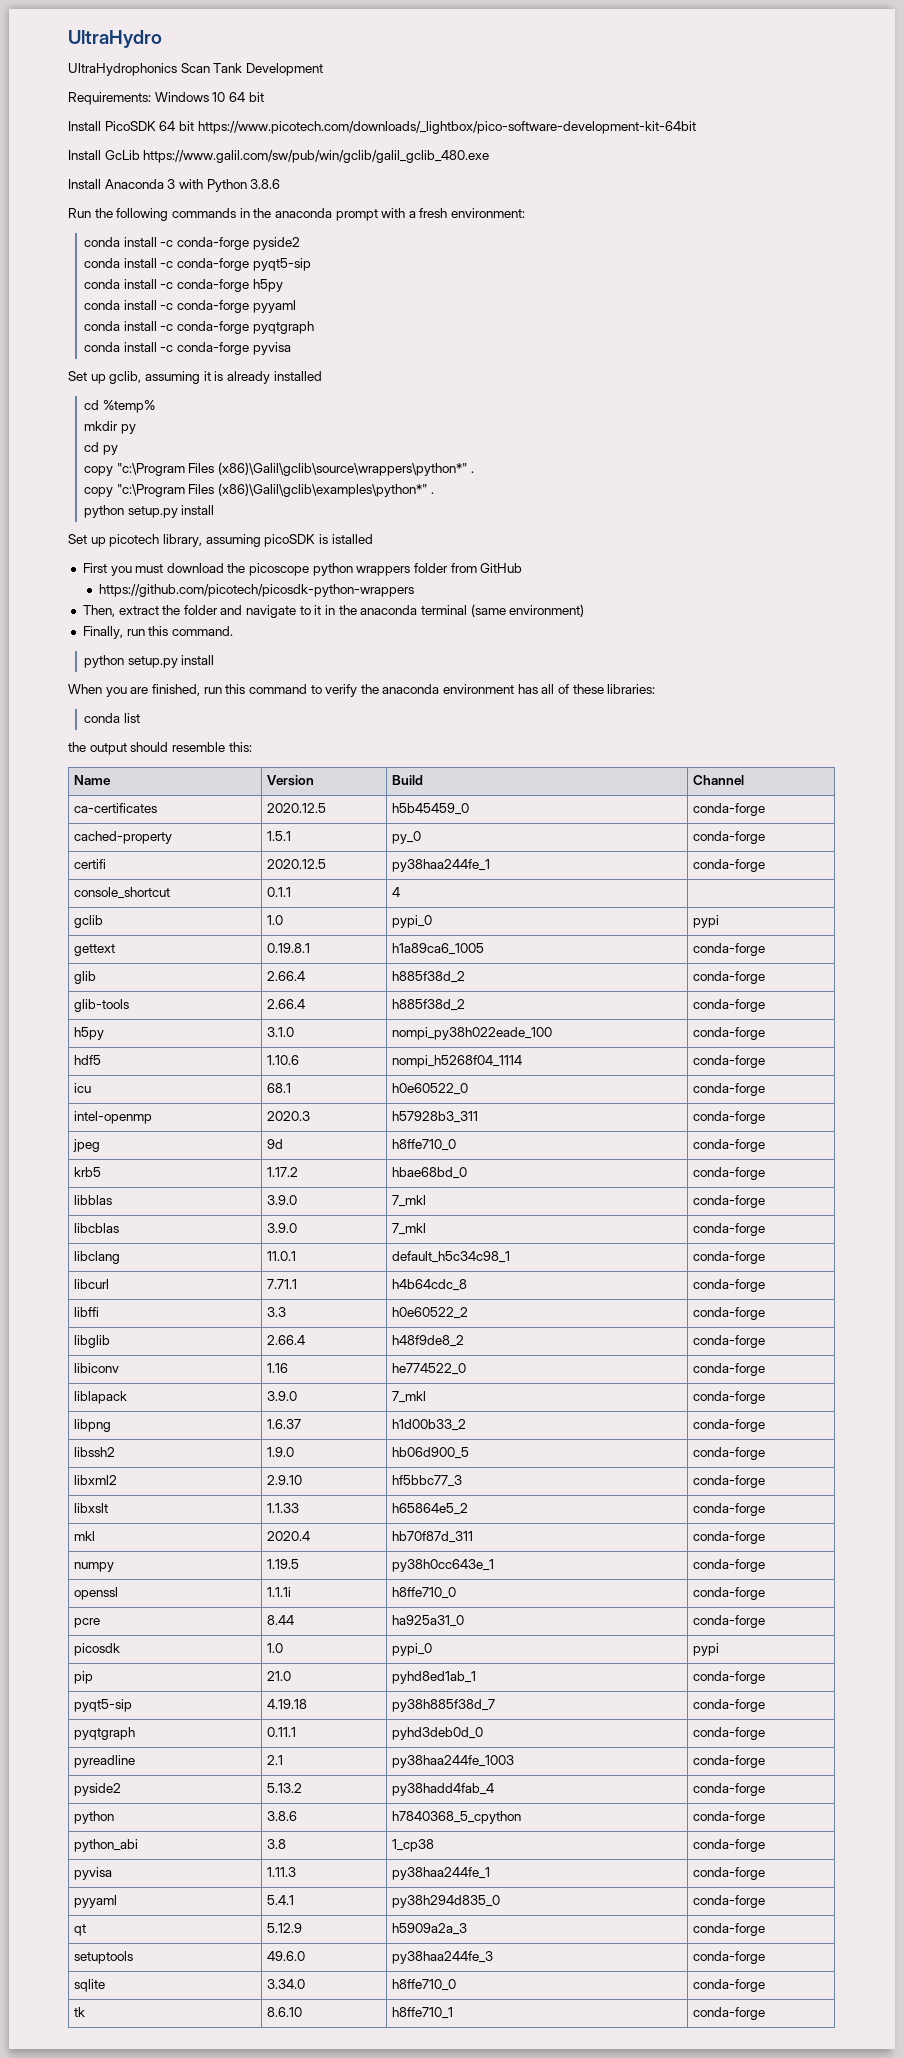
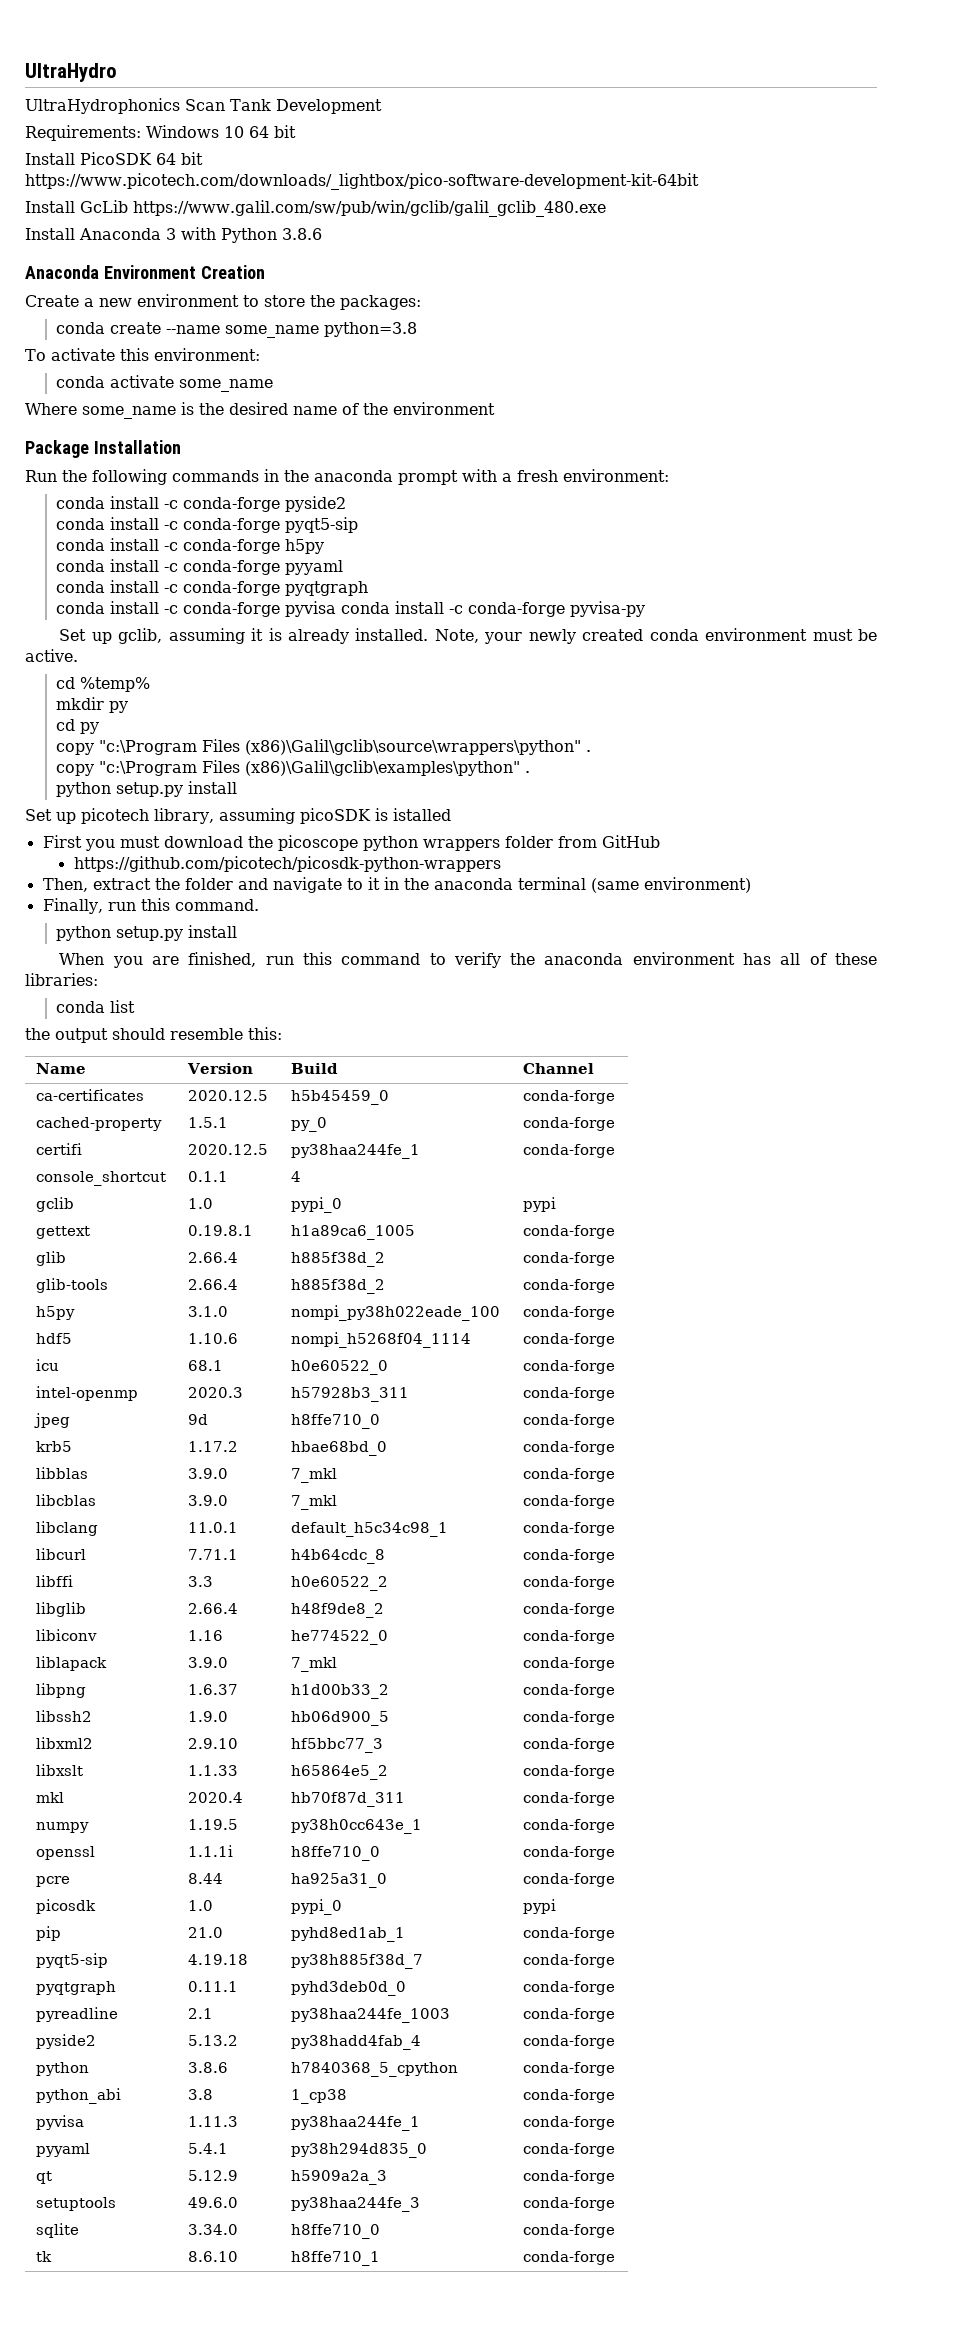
(281, 184) none -> [25,265,265,279] [25,294,421,310] [56,322,418,338] [25,348,260,361] [56,375,274,392] [25,402,495,419] [25,440,181,458] // Anaconda Environment Creation // Create a new environment to store the packages: // conda create --name some_name python=3.8 // To activate this environment: // conda activate some_name // Where some_name is the desired name of the environment // Package Installation
(291, 348) none -> [341,601,646,617] conda install -c conda-forge pyvisa-py
[273,371,322,381] installed -> [355,628,877,644] [25,649,78,662] installed. Note, your newly created conda environment must be active.
[217,462,467,476] (x86)\Galil\gclib\source\wrappers\python*" -> [245,739,582,755] (x86)\Galil\gclib\source\wrappers\python"
[217,483,427,497] (x86)\Galil\gclib\examples\python*" -> [245,760,521,776] (x86)\Galil\gclib\examples\python"

